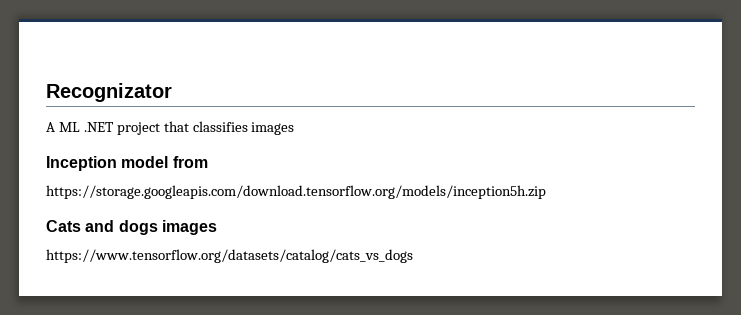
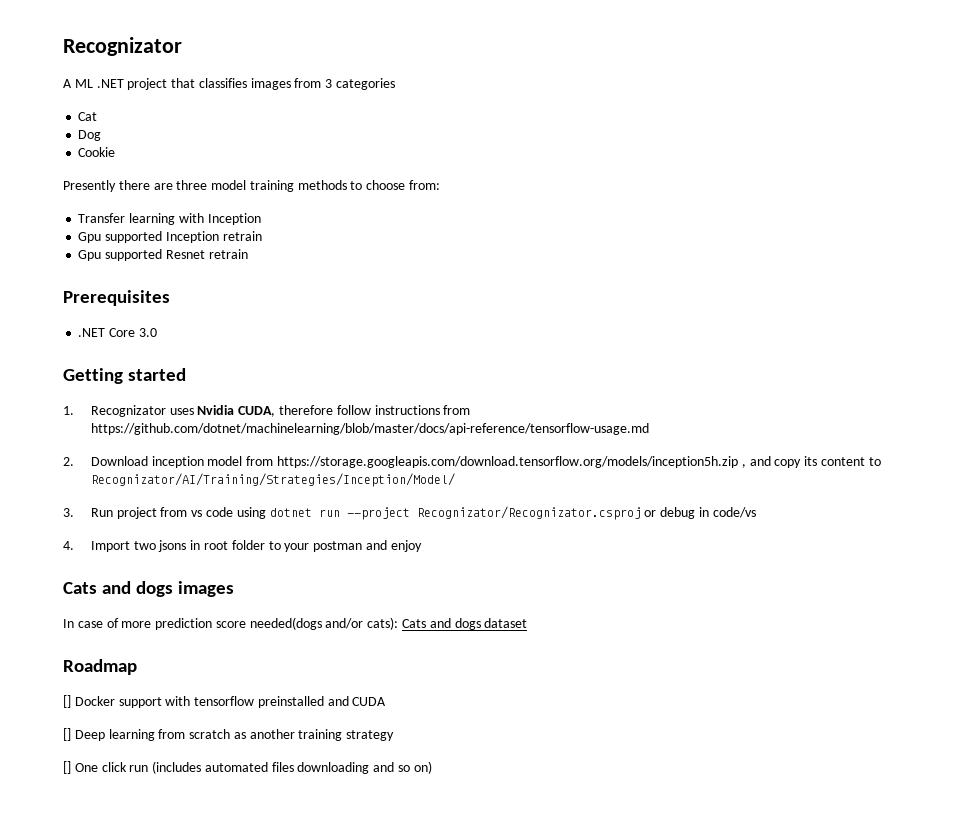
[46,156,208,171] [46,185,546,199] [46,220,217,235] [46,249,413,263] // Inception model from // https://storage.googleapis.com/download.tensorflow.org/models/inception5h.zip // Cats and dogs images // https://www.tensorflow.org/datasets/catalog/cats_vs_dogs -> [294,78,396,90] [78,112,98,121] [78,130,102,141] [78,147,116,157] [63,180,441,192] [78,213,261,225] [78,231,262,243] [78,249,248,261] [63,290,170,306] [78,328,157,337] [63,368,187,384] [63,405,471,417] [90,423,649,435] [63,456,881,468] [90,473,455,487] [63,506,756,520] [63,540,422,552] [63,581,235,597] [63,617,528,630] [63,659,137,675] [63,695,387,708] [63,728,395,741] [63,761,432,774] from 3 categories // Cat // Dog // Cookie // Presently there are three model training methods to choose from: // Transfer learning with Inception // Gpu supported Inception retrain // Gpu supported Resnet retrain // Prerequisites // .NET Core 3.0 // Getting started // 1. Recognizator uses Nvidia CUDA, therefore follow instructions from https://github.com/dotnet/machinelearning/blob/master/docs/api-reference/tensorflow-usage.md // 2. Download inception model from https://storage.googleapis.com/download.tensorflow.org/models/inception5h.zip , and copy its content to Recognizator/AI/Training/Strategies/Inception/Model/ // 3. Run project from vs code using dotnet run --project Recognizator/Recognizator.csproj or debug in code/vs // 4. Import two jsons in root folder to your postman and enjoy // Cats and dogs images // In case of more prediction score needed(dogs and/or cats): Cats and dogs dataset // Roadmap // [] Docker support with tensorflow preinstalled and CUDA // [] Deep learning from scratch as another training strategy // [] One click run (includes automated files downloading and so on)

